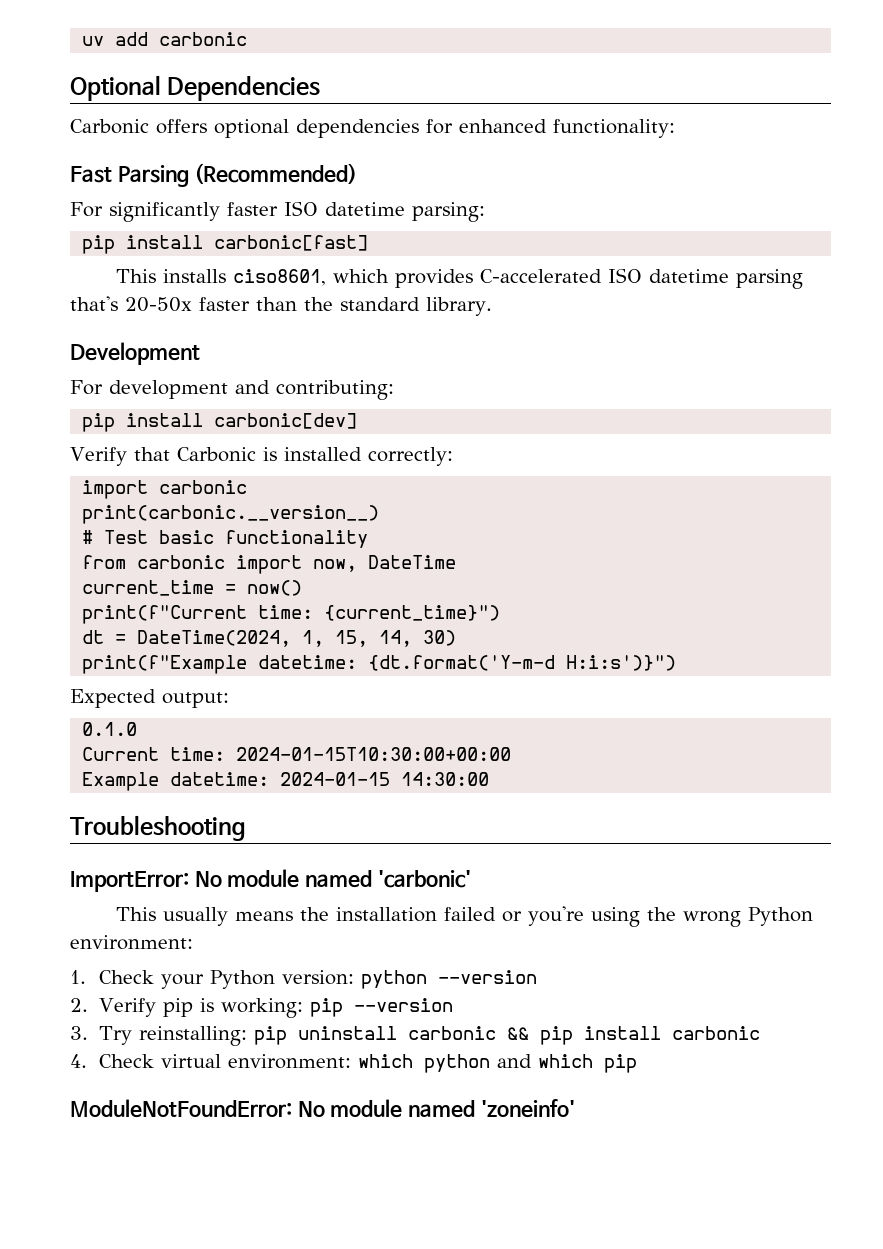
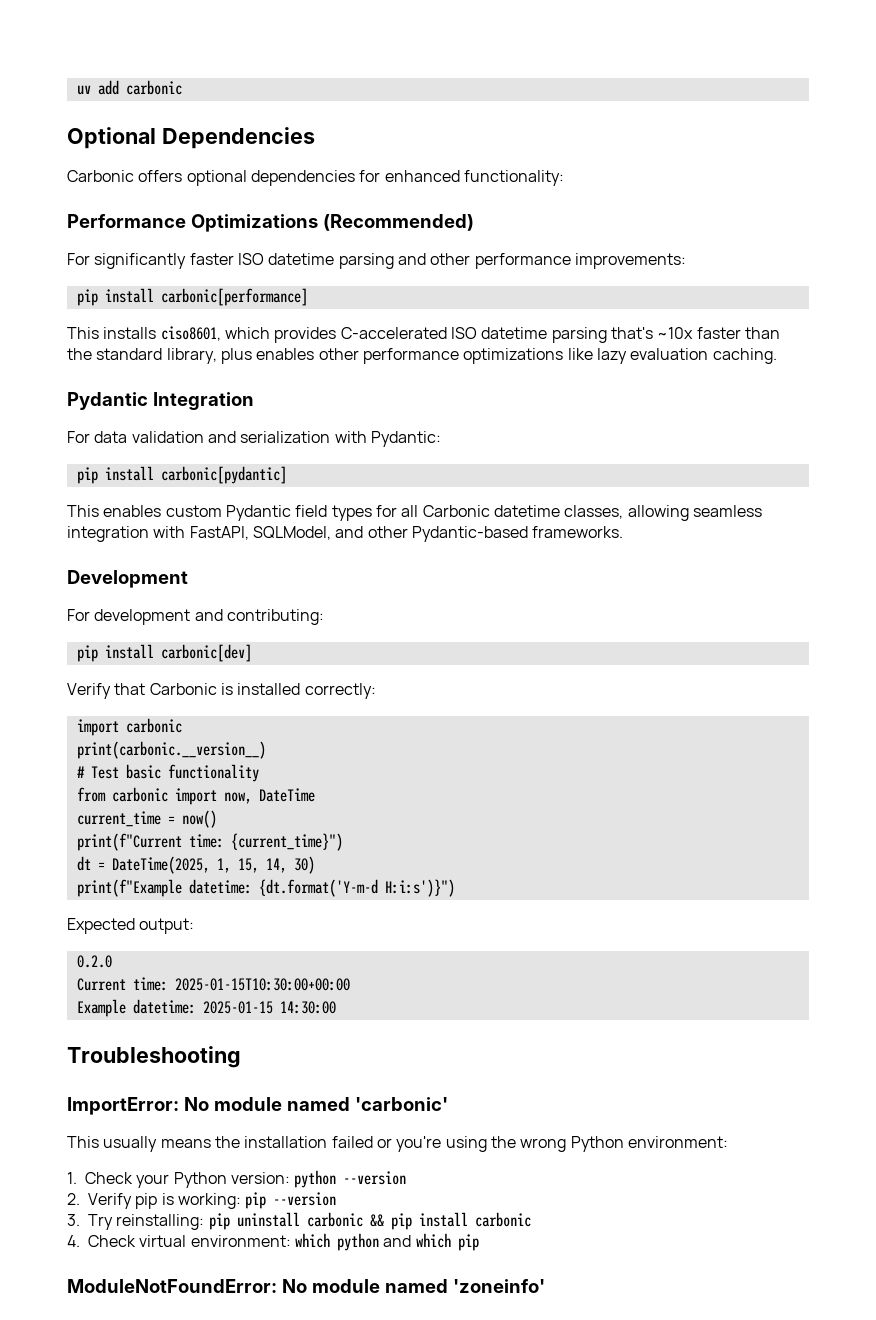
[70,165,189,187] Fast Parsing -> [67,214,318,232] Performance Optimizations
[412,202,485,222] [82,235,369,254] parsing: // pip install carbonic[fast] -> [338,253,686,269] [76,288,308,306] parsing and other performance improvements: // pip install carbonic[performance]
[125,297,192,312] 20-50x -> [657,327,694,339] ~10x
[426,297,492,316] library. -> [166,348,777,364] [67,392,254,410] [67,431,441,447] [76,466,287,484] [67,505,762,521] [67,526,624,542] library, plus enables other performance optimizations like lazy evaluation caching. // Pydantic Integration // For data validation and serialization with Pydantic: // pip install carbonic[pydantic] // This enables custom Pydantic field types for all Carbonic datetime classes, allowing seamless integration with FastAPI, SQLModel, and other Pydantic-based frameworks.
[137,630,292,647] DateTime(2024, -> [111,856,210,874] DateTime(2025,
[82,722,138,736] 0.1.0 -> [76,955,112,968] 0.2.0
[236,747,512,761] 2024-01-15T10:30:00+00:00 -> [174,978,350,991] 2025-01-15T10:30:00+00:00
[280,772,391,786] 2024-01-15 -> [202,1001,273,1014] 2025-01-15

